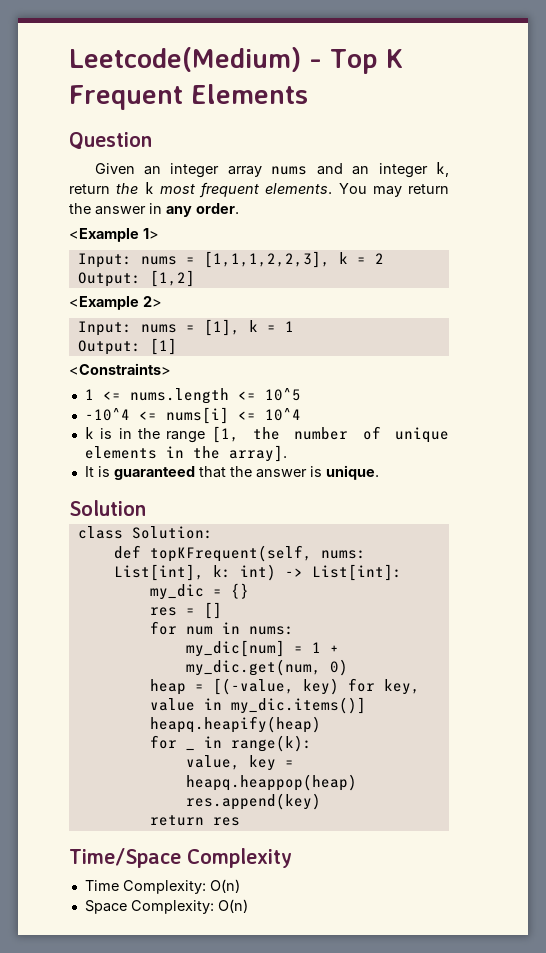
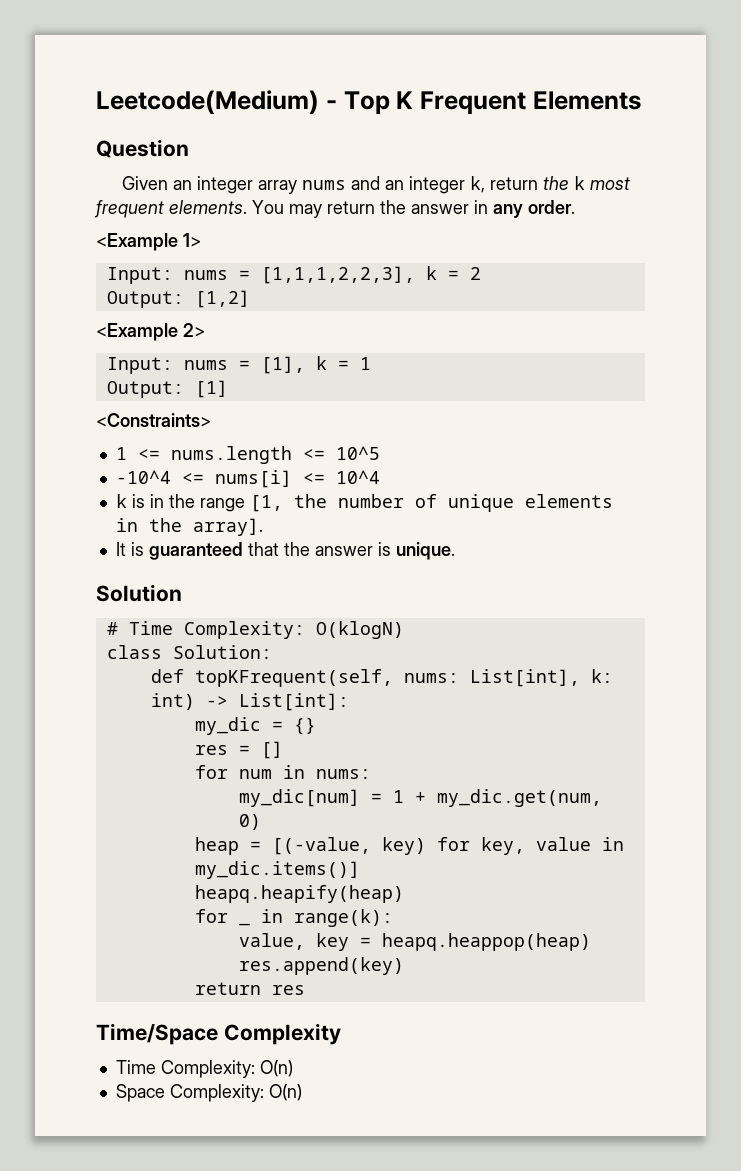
(146, 508) none -> [106,621,404,639] // # Time Complexity: O(klogN)

